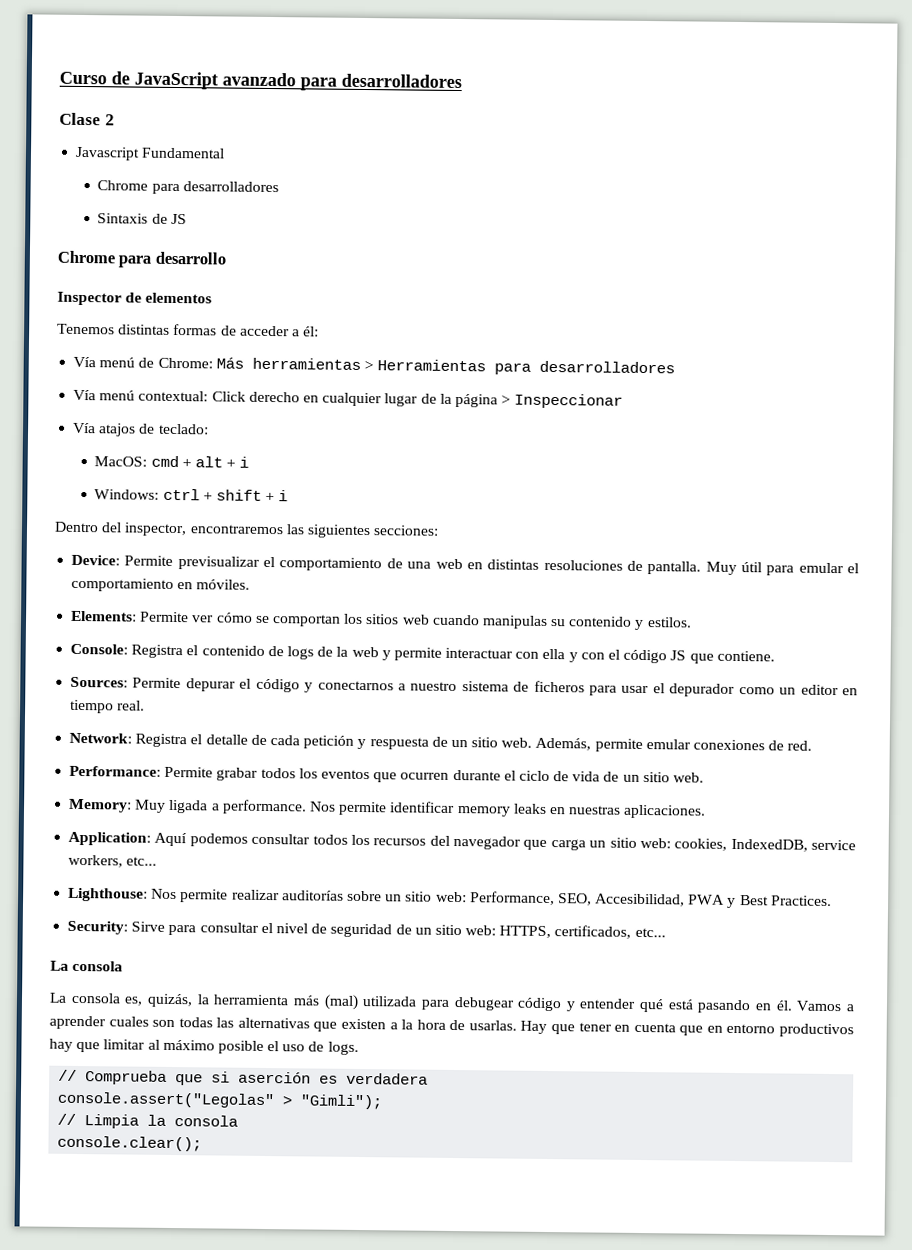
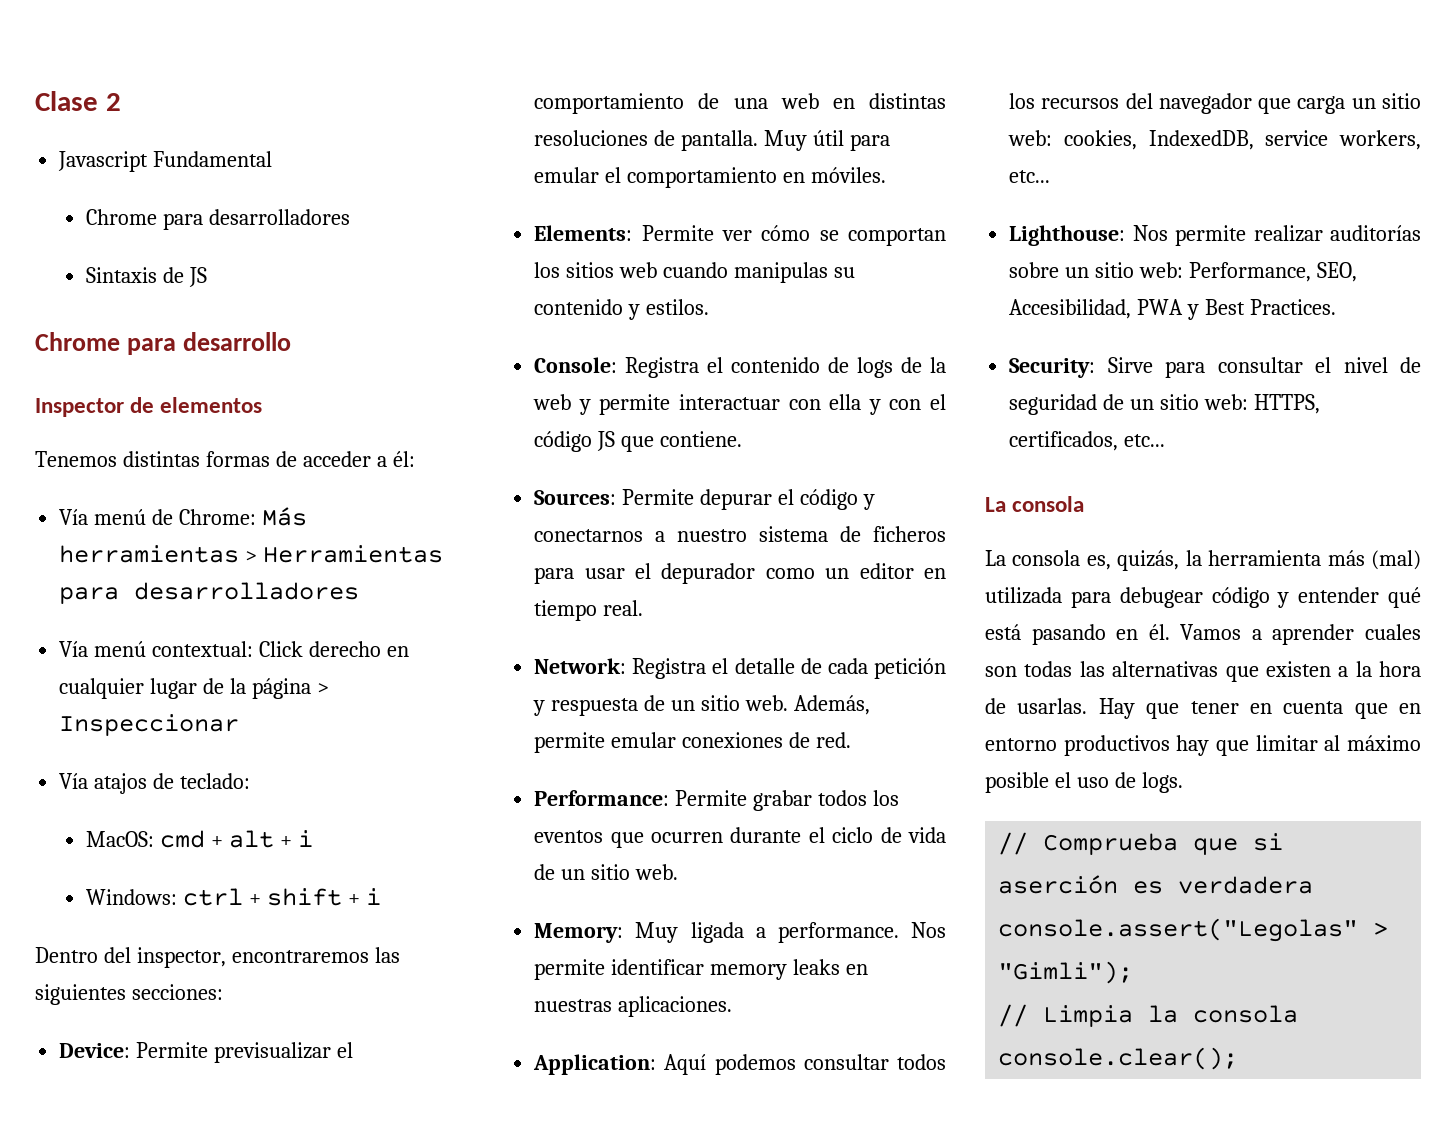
[59,71,462,91] Curso de JavaScript avanzado para desarrolladores // -> (35, 101) none

